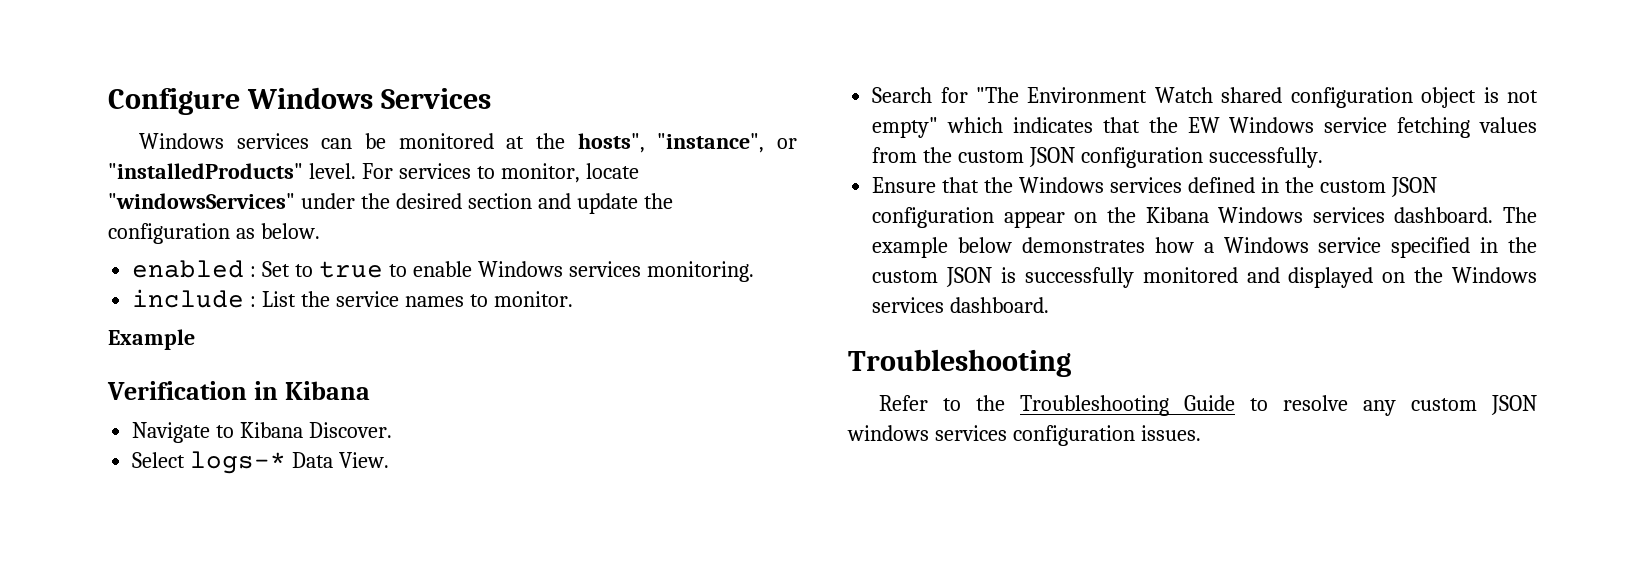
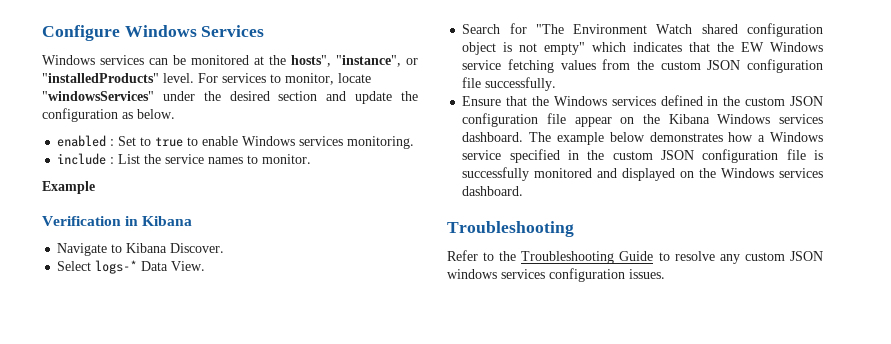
(1203, 157) none -> [462,77,482,88] file
(995, 217) none -> [547,113,567,124] file
(993, 277) none -> [702,149,806,163] configuration file

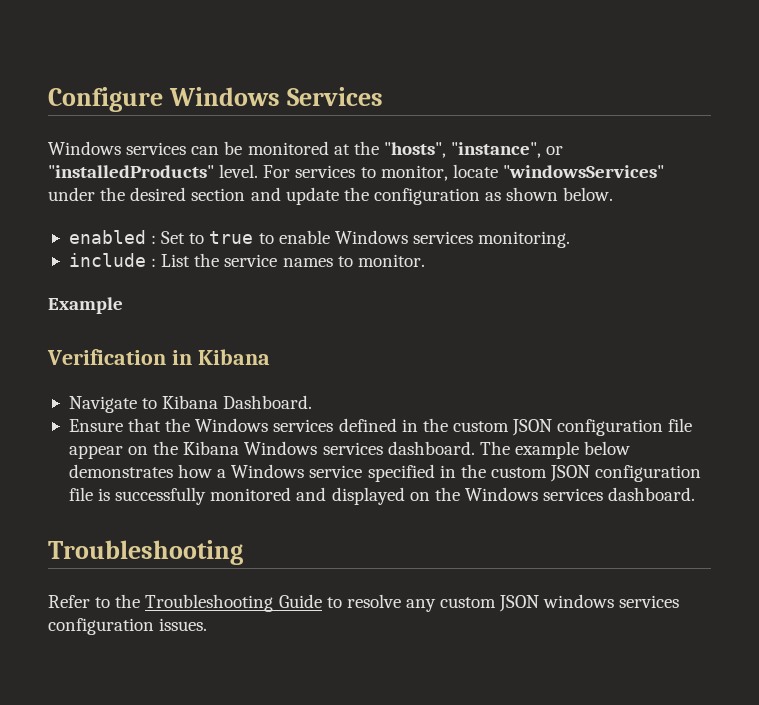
[291,55,331,67] hosts", -> [383,142,446,158] "hosts",
(133, 115) none -> [506,187,559,201] shown
[170,243,225,253] [57,260,206,274] [462,23,823,37] [462,42,823,55] [462,59,823,73] [462,77,557,91] Discover. // Select logs-* Data View. // Search for "The Environment Watch shared configuration object is not empty" which indicates that the EW Windows service fetching values from the custom JSON configuration file successfully. -> [223,395,313,409] Dashboard.

